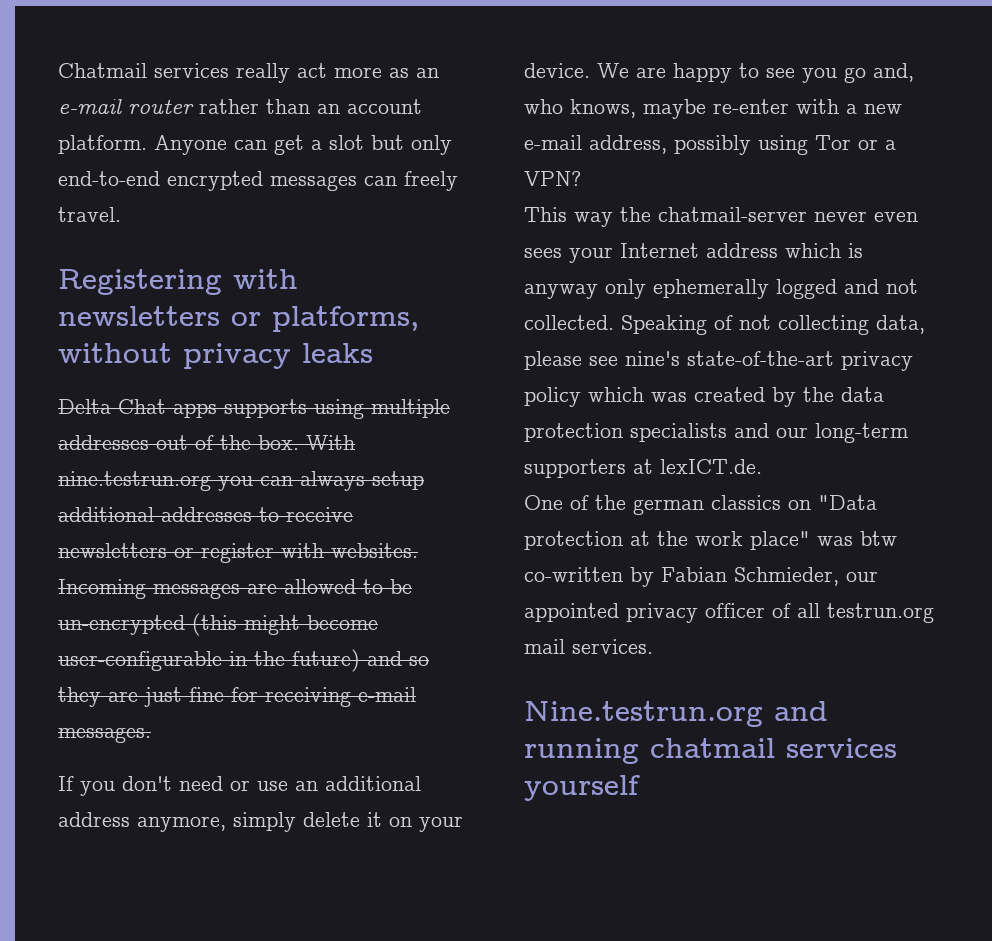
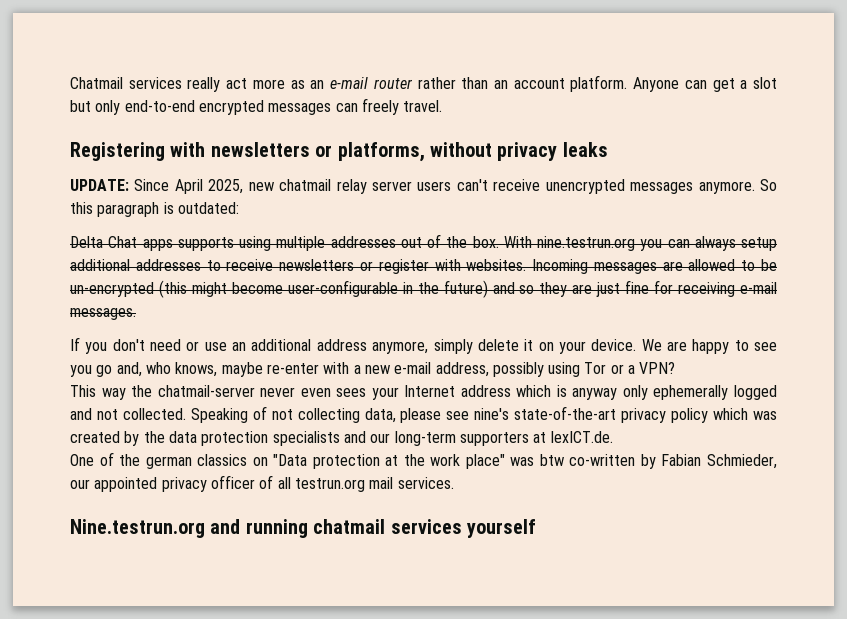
(373, 353) none -> [70,179,778,194] [70,202,239,217] // UPDATE: Since April 2025, new chatmail relay server users can't receive unencrypted messages anymore. So this paragraph is outdated:

